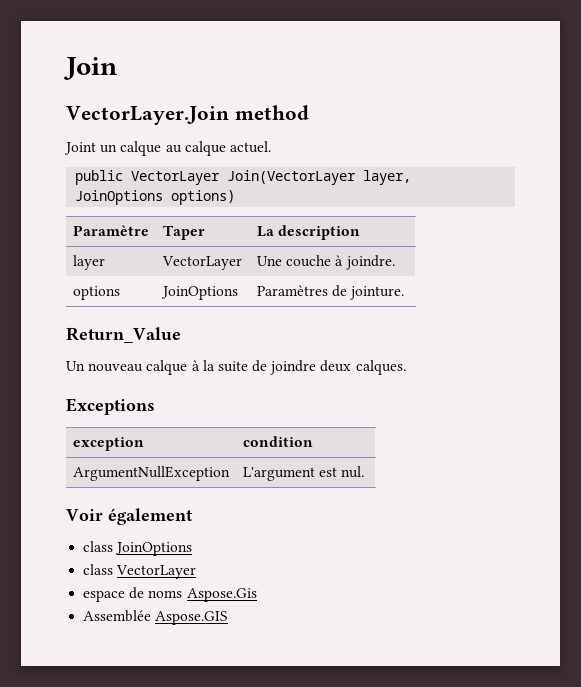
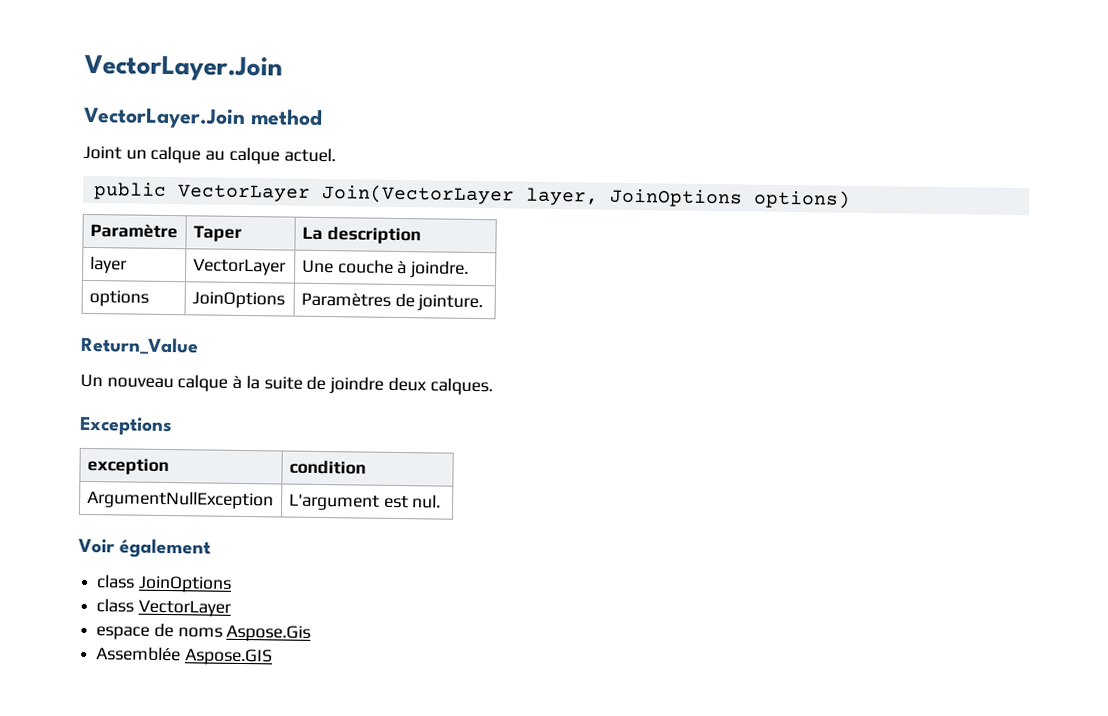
[64,57,118,80] Join -> [84,54,283,82] VectorLayer.Join

